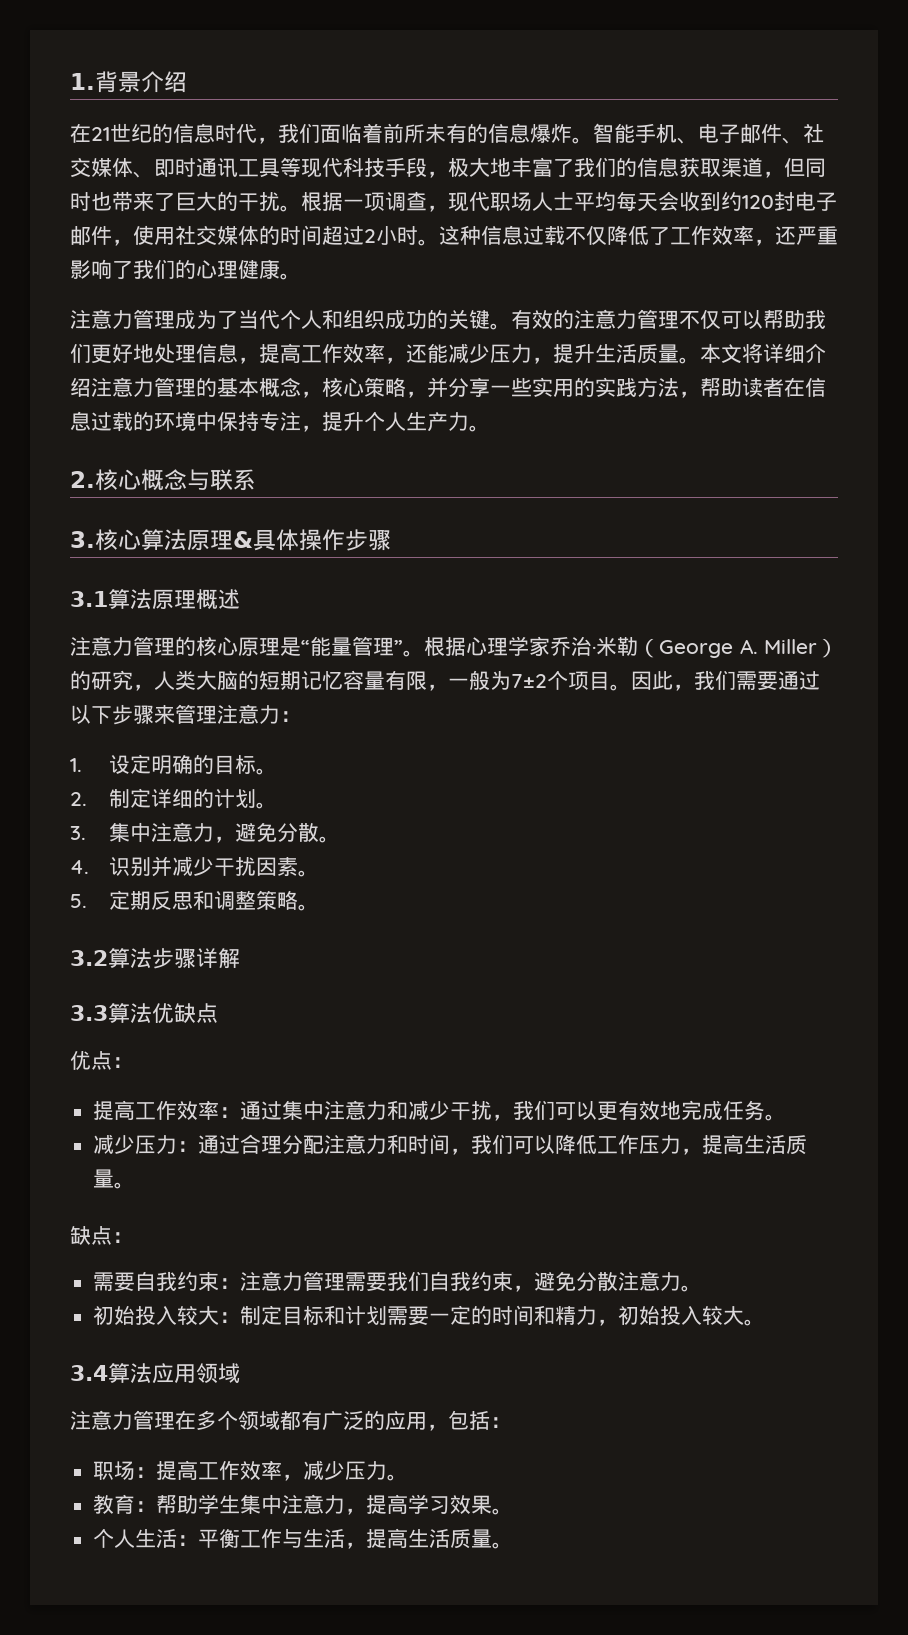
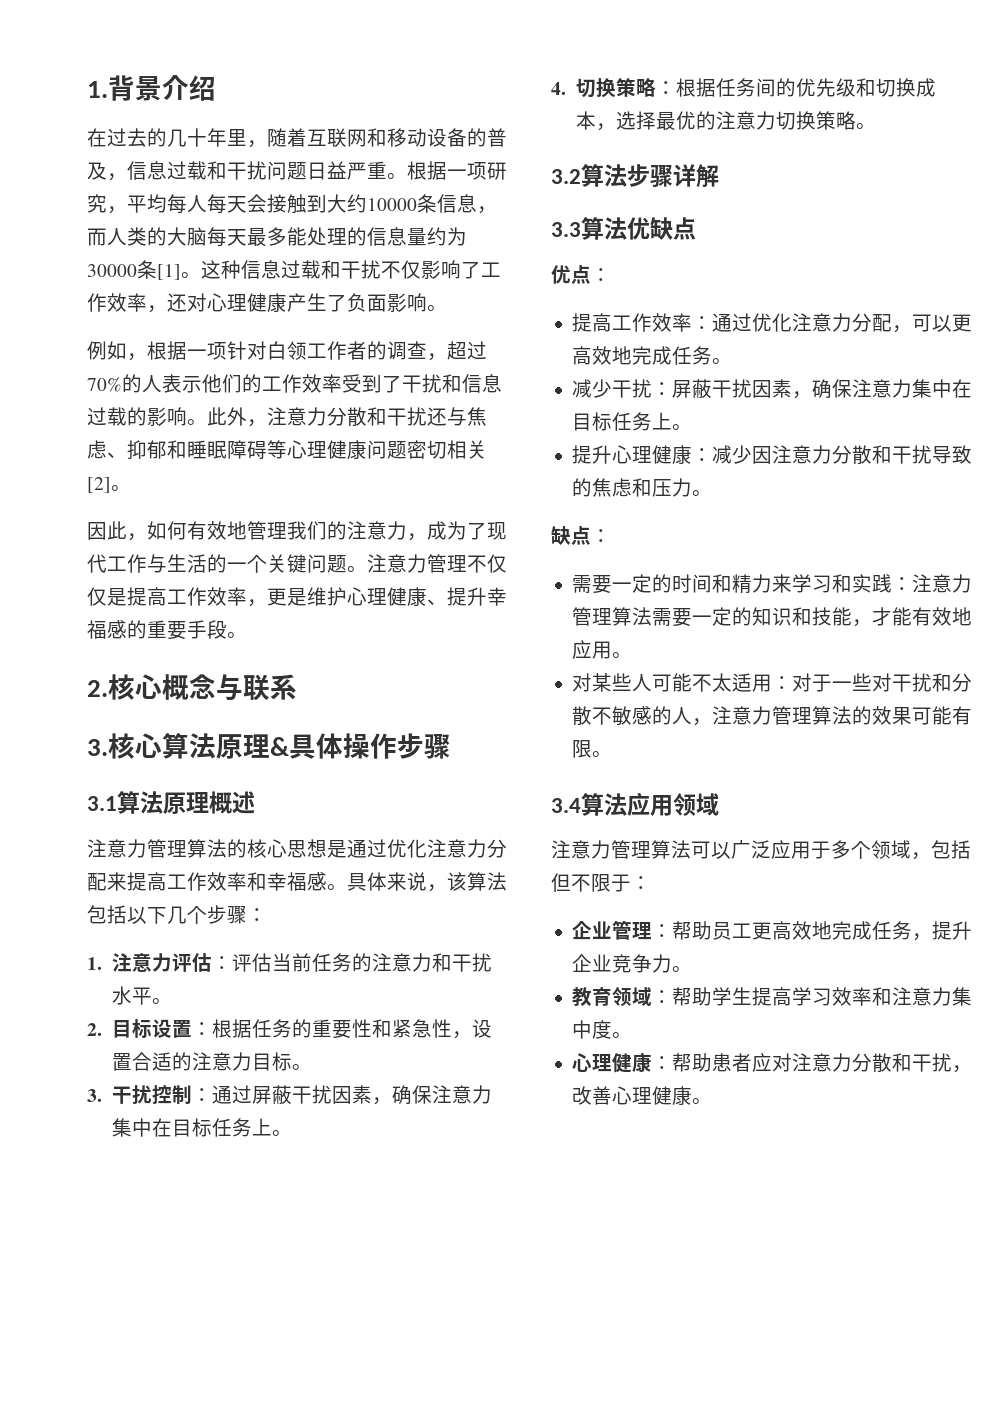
[91,123,824,144] [70,157,826,178] [70,191,837,212] [70,225,838,246] [70,259,301,280] [70,309,826,330] [70,343,826,364] [70,377,826,398] [70,411,469,432] 21世纪的信息时代，我们面临着前所未有的信息爆炸。智能手机、电子邮件、社交媒体、即时通讯工具等现代科技手段，极大地丰富了我们的信息获取渠道，但同时也带来了巨大的干扰。根据一项调查，现代职场人士平均每天会收到约120封电子邮件，使用社交媒体的时间超过2小时。这种信息过载不仅降低了工作效率，还严重影响了我们的心理健康。 // 注意力管理成为了当代个人和组织成功的关键。有效的注意力管理不仅可以帮助我们更好地处理信息，提高工作效率，还能减少压力，提升生活质量。本文将详细介绍注意力管理的基本概念，核心策略，并分享一些实用的实践方法，帮助读者在信息过载的环境中保持专注，提升个人生产力 -> [107,128,507,148] [87,161,507,181] [87,194,497,214] [87,227,467,247] [87,260,501,280] [87,293,447,313] [87,341,487,361] [87,374,502,393] [87,407,487,427] [87,440,487,460] [87,477,131,493] [87,521,507,541] [87,554,507,573] [87,587,507,607] [87,620,227,640] 过去的几十年里，随着互联网和移动设备的普及，信息过载和干扰问题日益严重。根据一项研究，平均每人每天会接触到大约10000条信息，而人类的大脑每天最多能处理的信息量约为30000条[1]。这种信息过载和干扰不仅影响了工作效率，还对心理健康产生了负面影响。 // 例如，根据一项针对白领工作者的调查，超过70%的人表示他们的工作效率受到了干扰和信息过载的影响。此外，注意力分散和干扰还与焦虑、抑郁和睡眠障碍等心理健康问题密切相关[2]。 // 因此，如何有效地管理我们的注意力，成为了现代工作与生活的一个关键问题。注意力管理不仅仅是提高工作效率，更是维护心理健康、提升幸福感的重要手段
[175,636,838,658] [70,670,820,691] [70,704,301,725] [70,754,277,775] [70,788,277,809] [70,822,340,843] [70,856,319,877] [70,890,256,910] 的核心原理是“能量管理”。根据心理学家乔治·米勒（George A. Miller）的研究，人类大脑的短期记忆容量有限，一般为7±2个项目。因此，我们需要通过以下步骤来管理注意力： // 1.设定明确的目标。 // 2.制定详细的计划。 // 3.集中注意力，避免分散。 // 4.识别并减少干扰因素。 // 5.定期反思和调整 -> [187,839,507,858] [87,872,507,892] [87,905,267,924] [87,953,493,972] [112,986,173,1005] [87,1019,493,1039] [112,1052,313,1071] [87,1085,493,1105] [112,1118,293,1137] [551,77,937,98] [576,111,817,131] 算法的核心思想是通过优化注意力分配来提高工作效率和幸福感。具体来说，该算法包括以下几个步骤： // 1.注意力评估：评估当前任务的注意力和干扰水平。 // 2.目标设置：根据任务的重要性和紧急性，设置合适的注意力目标。 // 3.干扰控制：通过屏蔽干扰因素，确保注意力集中在目标任务上。 // 4.切换策略：根据任务间的优先级和切换成本，选择最优的注意力切换
[282,1100,640,1121] 集中注意力和减少干扰，我们可以更有 -> [752,313,973,333] [572,346,593,365] 优化注意力分配，可以更高
[135,1134,808,1155] [93,1169,136,1189] [70,1225,133,1245] [93,1271,703,1292] [93,1305,745,1326] 压力：通过合理分配注意力和时间，我们可以降低工作压力，提高生活质量。 // 缺点： // 需要自我约束：注意力管理需要我们自我约束，避免分散注意力。 // 初始投入较大：制定目标和计划需要一定的时间和精力，初始投入较大 -> [612,379,973,399] [572,412,693,431] [572,445,973,465] [572,478,713,497] [551,526,611,545] [572,574,973,594] [572,607,973,627] [572,640,633,659] [572,673,973,692] [572,706,973,726] [572,739,593,758] 干扰：屏蔽干扰因素，确保注意力集中在目标任务上。 // 提升心理健康：减少因注意力分散和干扰导致的焦虑和压力。 // 缺点： // 需要一定的时间和精力来学习和实践：注意力管理算法需要一定的知识和技能，才能有效地应用。 // 对某些人可能不太适用：对于一些对干扰和分散不敏感的人，注意力管理算法的效果可能有限
[175,1410,511,1431] [93,1460,367,1481] 在多个领域都有广泛的应用，包括： // 职场：提高工作效率，减少压 -> [651,840,971,860] [551,873,651,892] [572,920,973,941] [572,954,653,973] 算法可以广泛应用于多个领域，包括但不限于： // 企业管理：帮助员工更高效地完成任务，提升企业竞争
(136, 1504) none -> [612,987,653,1007] 领域
[240,1494,514,1515] [93,1528,493,1549] 集中注意力，提高学习效果。 // 个人生活：平衡工作与生活，提高生活质量 -> [752,987,973,1006] [572,1020,633,1039] [572,1053,973,1073] [572,1086,693,1106] 提高学习效率和注意力集中度。 // 心理健康：帮助患者应对注意力分散和干扰，改善心理健康

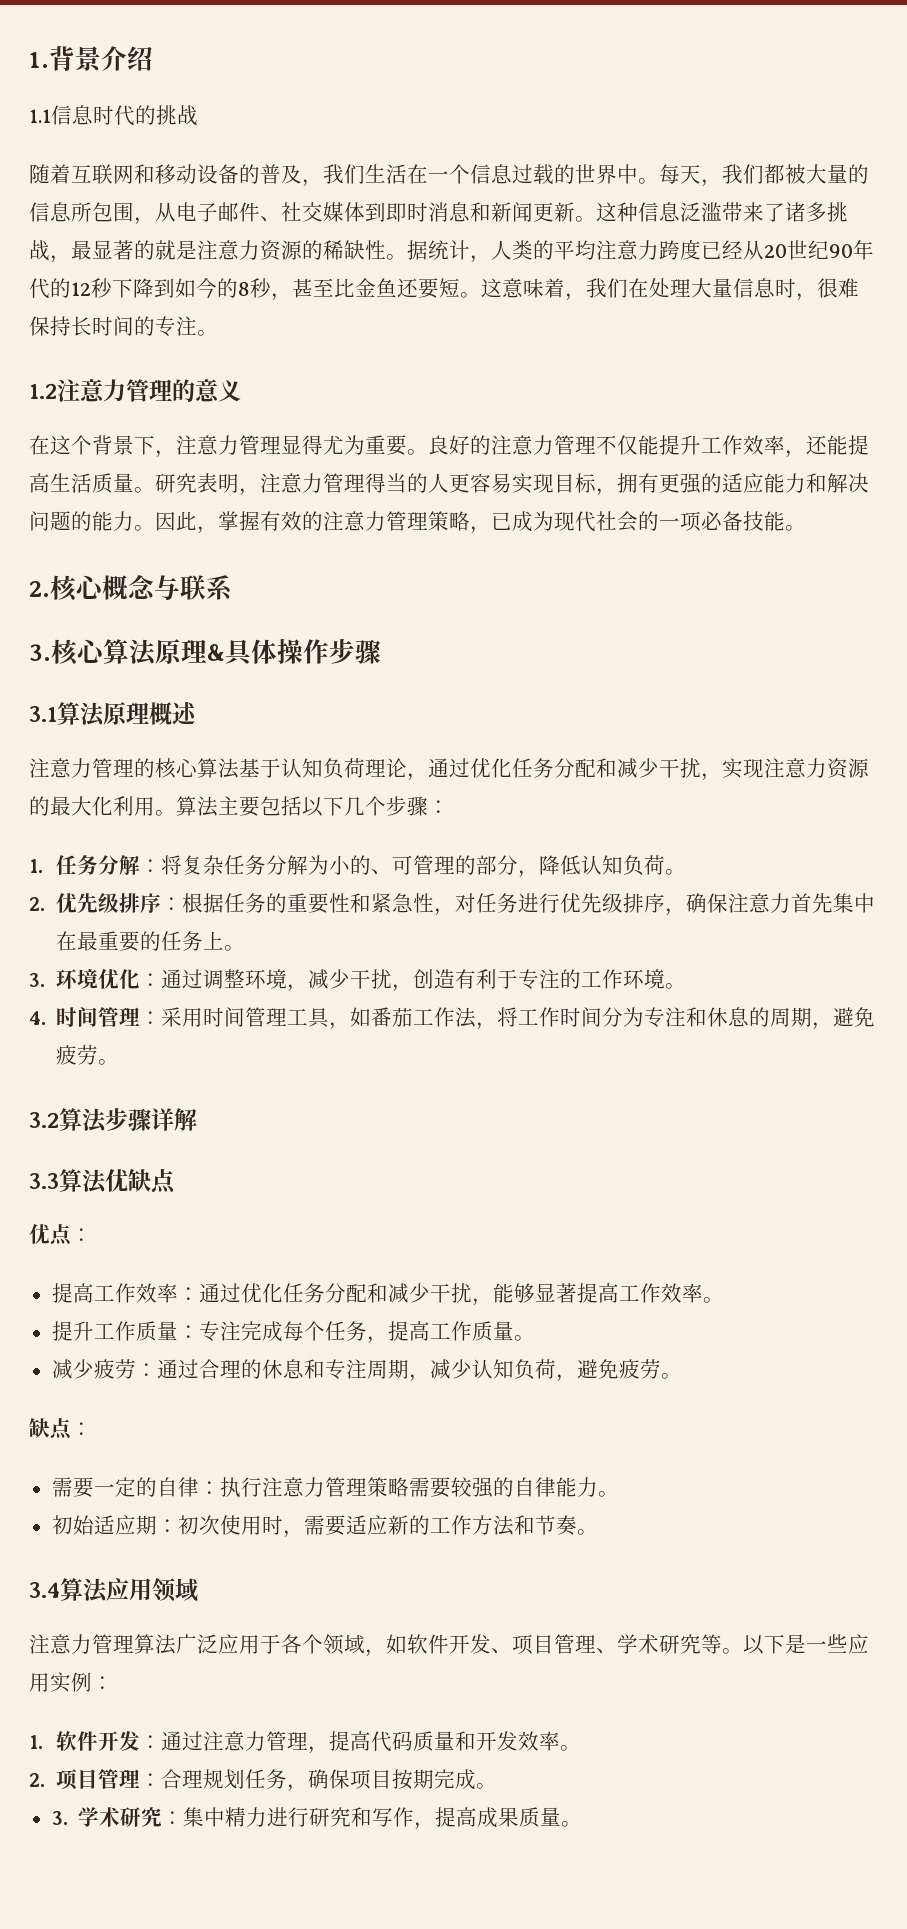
[87,128,267,148] 在过去的几十年里， -> [29,105,198,126] 1.1信息时代的挑战 //
[127,161,507,180] [87,194,497,214] [87,227,467,247] [87,260,501,280] [87,293,447,313] [87,341,487,361] [87,374,502,393] [87,407,487,427] [87,440,487,460] [87,477,131,493] [87,521,507,541] [87,554,507,573] [87,587,507,607] [87,620,227,640] 信息过载和干扰问题日益严重。根据一项研究，平均每人每天会接触到大约10000条信息，而人类的大脑每天最多能处理的信息量约为30000条[1]。这种信息过载和干扰不仅影响了工作效率，还对心理健康产生了负面影响。 // 例如，根据一项针对白领工作者的调查，超过70%的人表示他们的工作效率受到了干扰和信息过载的影响。此外，注意力分散和干扰还与焦虑、抑郁和睡眠障碍等心理健康问题密切相关[2]。 // 因此，如何有效地管理我们的注意力，成为了现代工作与生活的一个关键问题。注意力管理不仅仅是提高工作效率，更是维护心理健康、提升幸福感的重要手段 -> [323,164,869,187] [29,202,848,225] [29,239,874,263] [29,278,859,301] [29,316,218,337] [29,379,241,403] [29,435,869,458] [29,473,869,496] [29,511,785,534] 我们生活在一个信息过载的世界中。每天，我们都被大量的信息所包围，从电子邮件、社交媒体到即时消息和新闻更新。这种信息泛滥带来了诸多挑战，最显著的就是注意力资源的稀缺性。据统计，人类的平均注意力跨度已经从20世纪90年代的12秒下降到如今的8秒，甚至比金鱼还要短。这意味着，我们在处理大量信息时，很难保持长时间的专注。 // 1.2注意力管理的意义 // 在这个背景下，注意力管理显得尤为重要。良好的注意力管理不仅能提升工作效率，还能提高生活质量。研究表明，注意力管理得当的人更容易实现目标，拥有更强的适应能力和解决问题的能力。因此，掌握有效的注意力管理策略，已成为现代社会的一项必备技能
[187,839,507,858] [87,872,507,892] 算法的核心思想是通过优化注意力分配来提高工作效率和幸福感。具体来说，该算法 -> [134,758,869,781] [29,796,260,817] 的核心算法基于认知负荷理论，通过优化任务分配和减少干扰，实现注意力资源的最大化利用。算法主要
[112,953,493,972] [112,986,173,1005] [87,1019,193,1038] 注意力评估：评估当前任务的注意力和干扰水平。 // 2.目标设置 -> [55,855,686,878] [29,893,161,913] 任务分解：将复杂任务分解为小的、可管理的部分，降低认知负荷。 // 2.优先级排序
[472,1019,493,1038] [112,1052,313,1071] [87,1085,493,1105] [112,1118,293,1137] [551,77,937,98] [576,111,857,131] 设置合适的注意力目标。 // 3.干扰控制：通过屏蔽干扰因素，确保注意力集中在目标任务上。 // 4.切换策略：根据任务间的优先级和切换成本，选择最优的注意力切换策略 -> [454,893,875,916] [55,931,245,952] [29,969,686,992] [29,1007,876,1030] [56,1045,99,1065] 对任务进行优先级排序，确保注意力首先集中在最重要的任务上。 // 3.环境优化：通过调整环境，减少干扰，创造有利于专注的工作环境。 // 4.时间管理：采用时间管理工具，如番茄工作法，将工作时间分为专注和休息的周期，避免疲劳
[792,313,973,333] [572,346,733,365] [572,379,973,399] [572,412,693,431] [572,445,973,465] [572,478,693,497] 注意力分配，可以更高效地完成任务。 // 减少干扰：屏蔽干扰因素，确保注意力集中在目标任务上。 // 提升心理健康：减少因注意力分散和干扰导致的焦虑和压力 -> [282,1283,724,1306] [51,1321,535,1344] [51,1359,661,1382] 任务分配和减少干扰，能够显著提高工作效率。 // 提升工作质量：专注完成每个任务，提高工作质量。 // 减少疲劳：通过合理的休息和专注周期，减少认知负荷，避免疲劳
[672,574,973,593] [572,607,973,627] [572,640,633,659] [572,673,973,692] [572,706,973,726] [572,739,593,758] 时间和精力来学习和实践：注意力管理算法需要一定的知识和技能，才能有效地应用。 // 对某些人可能不太适用：对于一些对干扰和分散不敏感的人，注意力管理算法的效果可能有限 -> [156,1477,619,1498] [51,1515,577,1538] 自律：执行注意力管理策略需要较强的自律能力。 // 初始适应期：初次使用时，需要适应新的工作方法和节奏
[691,841,731,859] 可以 -> (176, 1644) none
[831,840,851,859] 多 -> [281,1634,302,1654] 各
[931,840,971,859] [551,873,651,892] [572,920,973,941] [572,954,693,973] [572,987,973,1007] [572,1020,633,1039] [572,1053,973,1073] [572,1086,693,1106] 包括但不限于： // 企业管理：帮助员工更高效地完成任务，提升企业竞争力。 // 教育领域：帮助学生提高学习效率和注意力集中度。 // 心理健康：帮助患者应对注意力分散和干扰，改善心理健康 -> [386,1634,869,1655] [29,1672,113,1693] [29,1731,581,1754] [29,1769,497,1792] [51,1807,562,1830] 如软件开发、项目管理、学术研究等。以下是一些应用实例： // 1.软件开发：通过注意力管理，提高代码质量和开发效率。 // 2.项目管理：合理规划任务，确保项目按期完成。 // 3.学术研究：集中精力进行研究和写作，提高成果质量

